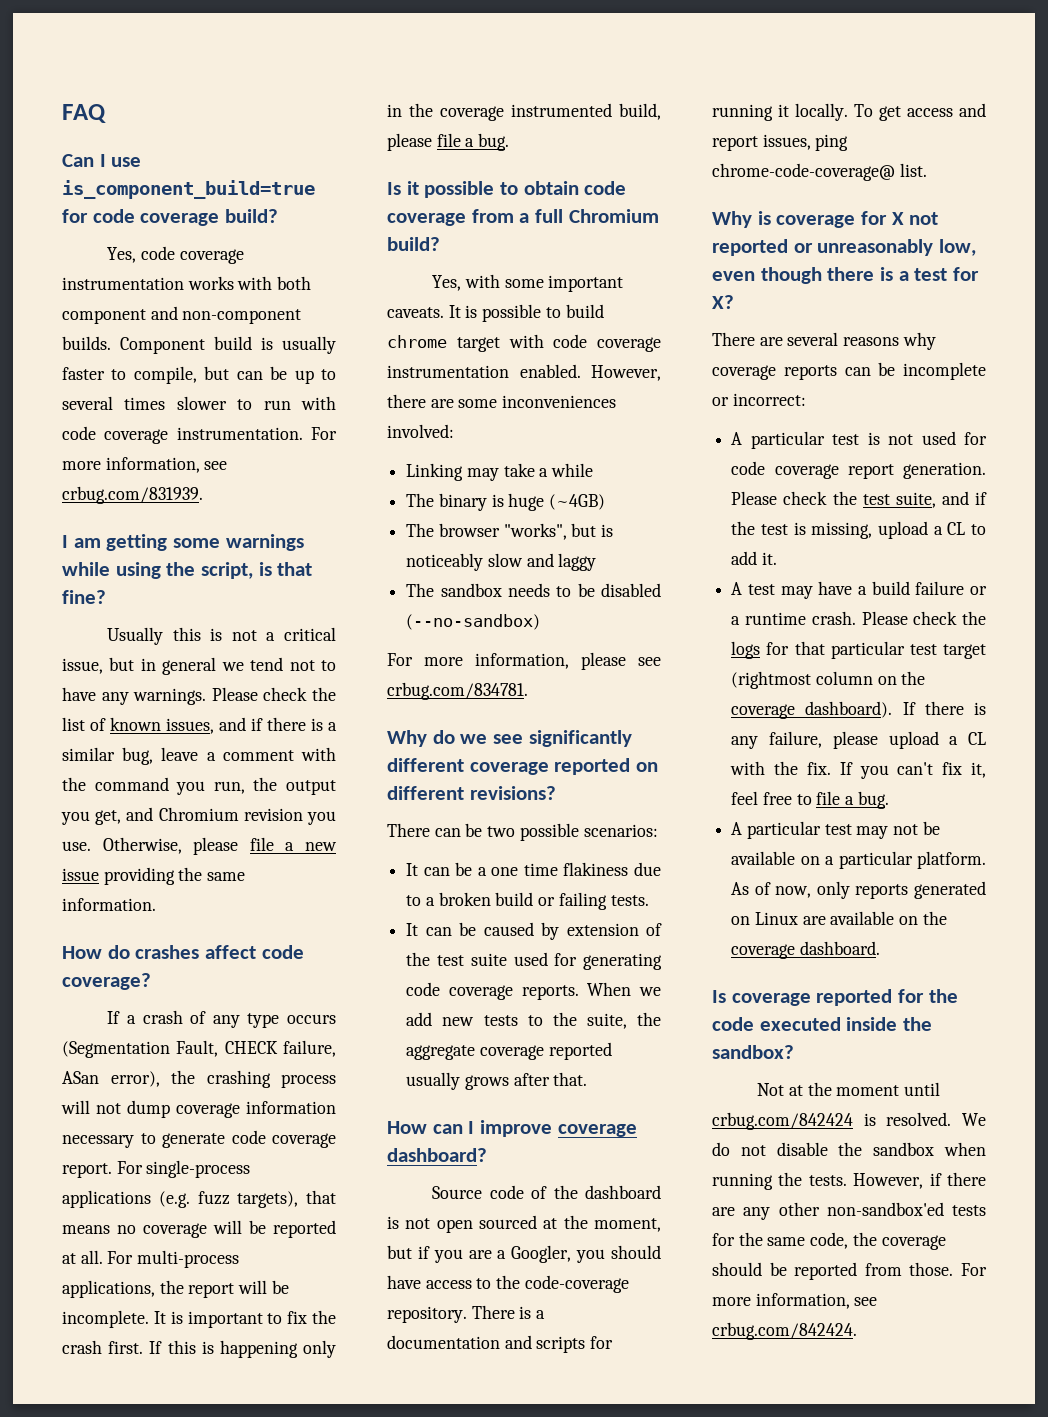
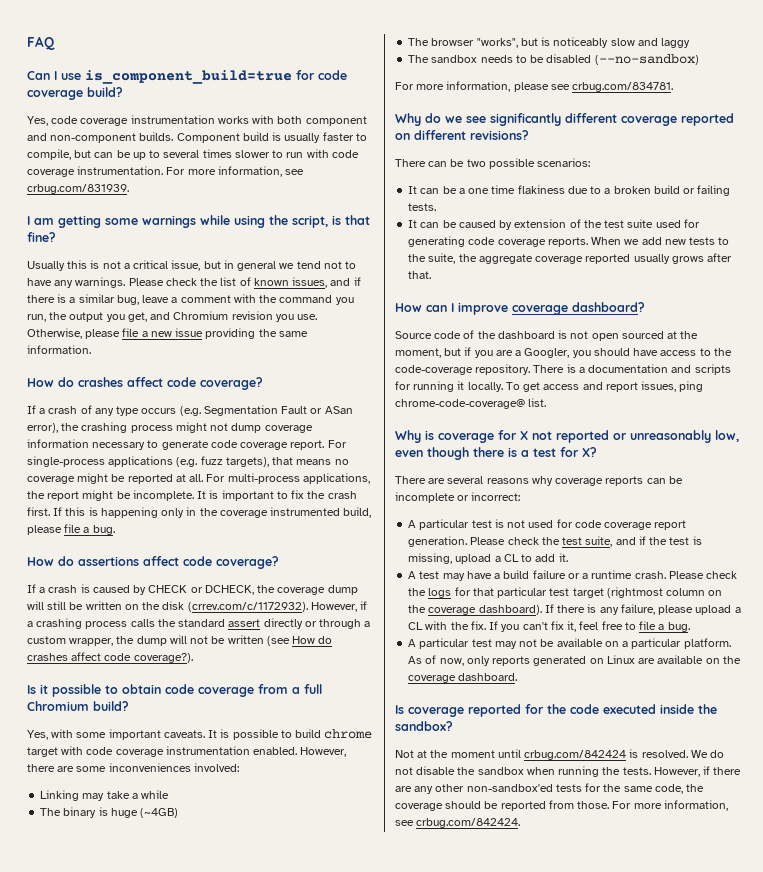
[62,1040,336,1058] (Segmentation Fault, CHECK failure, -> [179,405,323,416] (e.g. Segmentation Fault or
[61,1100,90,1114] will -> [175,422,207,433] might
[213,1220,242,1234] will -> [77,473,109,484] might
[238,1280,268,1294] will -> [82,490,114,501] might
(510, 142) none -> [27,556,279,569] [27,584,358,595] [27,601,368,612] [27,618,371,629] [27,635,333,646] [27,652,193,663] // How do assertions affect code coverage? // If a crash is caused by CHECK or DCHECK, the coverage dump will still be written on the disk (crrev.com/c/1172932). However, if a crashing process calls the standard assert directly or through a custom wrapper, the dump will not be written (see How do crashes affect code coverage?).

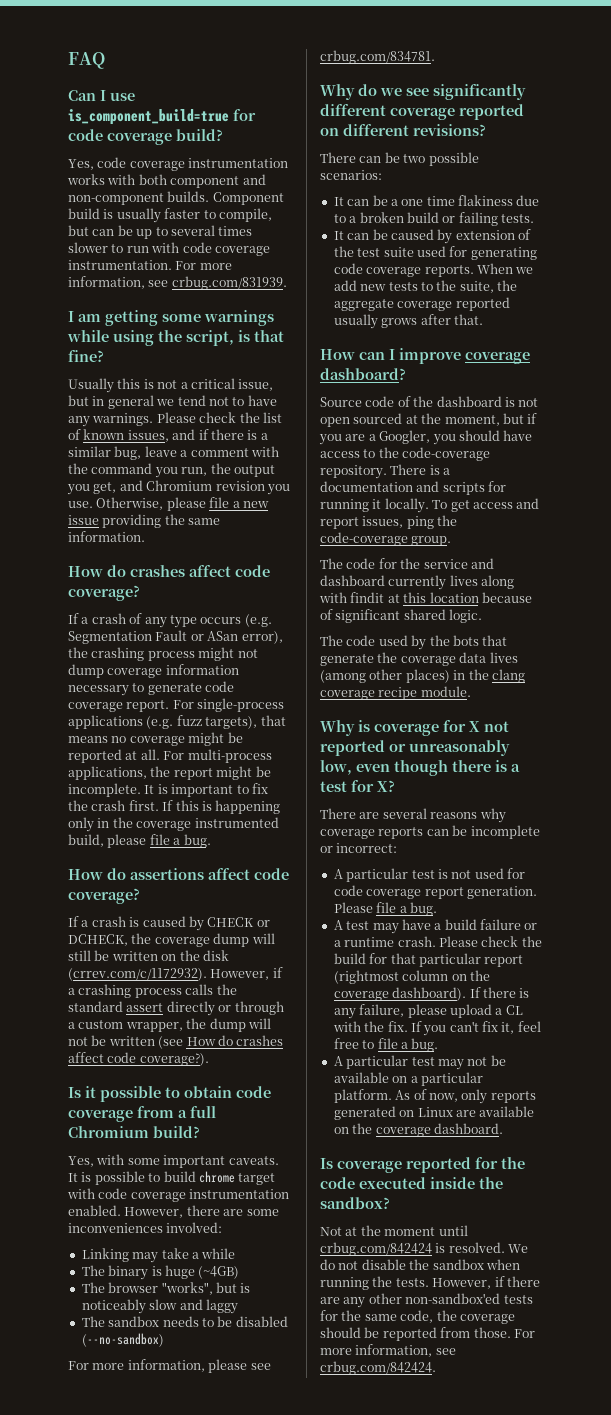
[395,398,547,409] chrome-code-coverage@ list. -> [437,515,458,526] [320,532,452,546] [320,558,494,569] [320,575,515,590] [319,592,532,603] [320,609,483,623] [320,635,508,650] [320,652,518,666] [320,669,525,683] [320,686,471,700] the code-coverage group. // The code for the service and dashboard currently lives along with findit at this location because of significant shared logic. // The code used by the bots that generate the coverage data lives (among other places) in the clang coverage recipe module.
[507,536,702,547] [408,553,568,564] check the test suite, and if the test is missing, upload a CL to add it. -> [376,902,437,916] file a bug.
[428,588,452,598] logs -> [333,953,366,964] build
[549,588,604,598] test target -> [484,955,524,967] report

